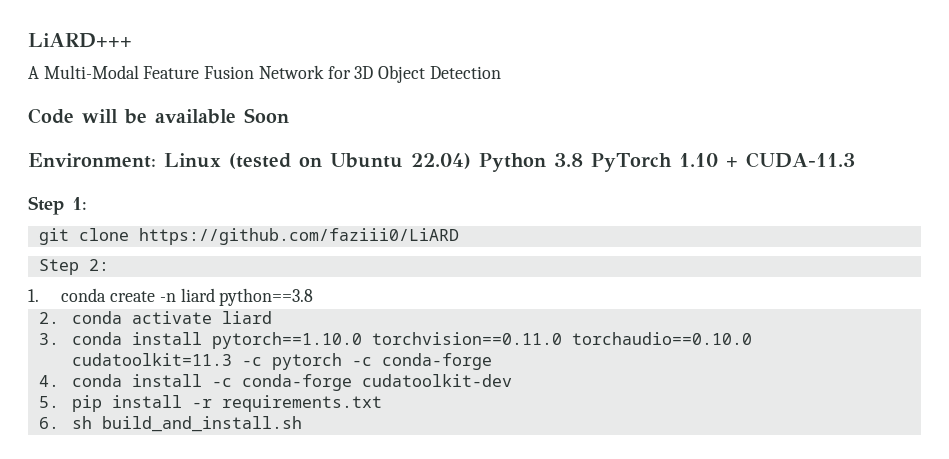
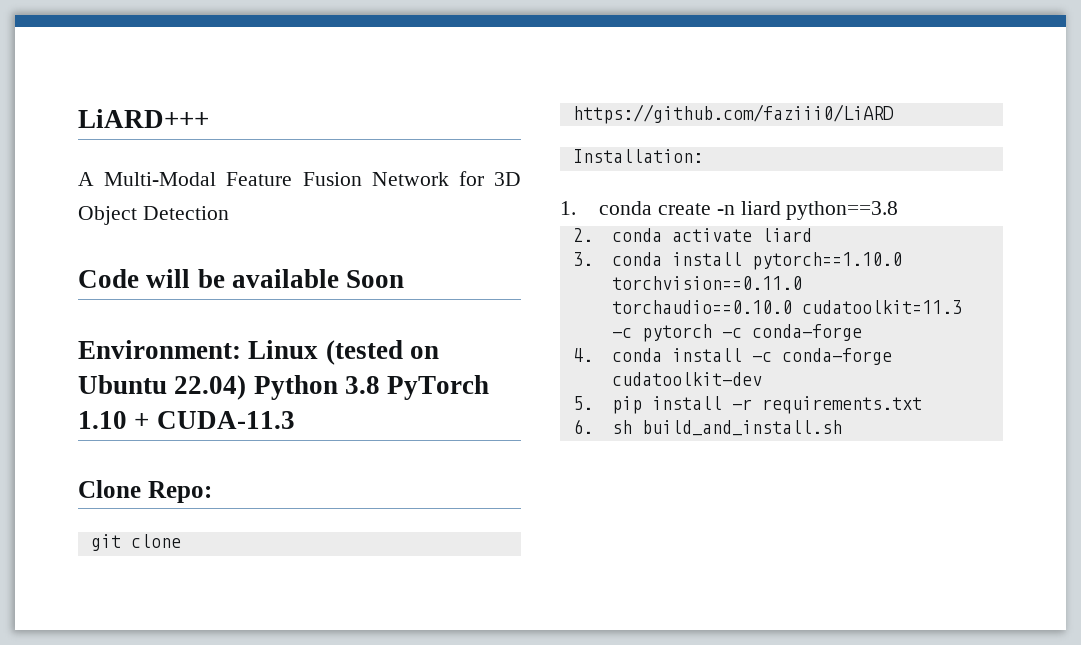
[28,196,87,215] Step 1: -> [78,480,212,503] Clone Repo:
[38,259,109,275] Step 2: -> [572,149,703,163] Installation:

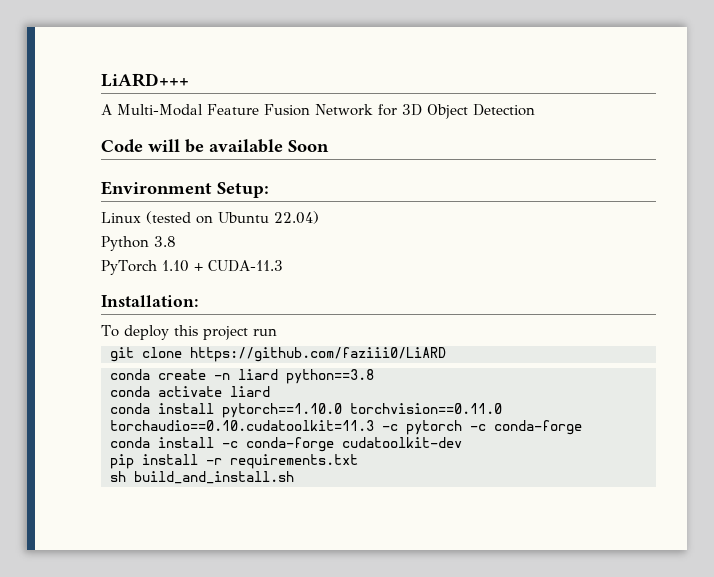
[78,340,241,359] Environment: -> [101,181,269,198] Environment Setup: //
(247, 387) none -> (319, 217) //
(380, 385) none -> (176, 241) //
[78,480,212,503] Clone Repo: -> [101,295,198,307] [101,325,277,340] Installation: // To deploy this project run
[572,149,703,163] [560,201,576,215] Installation: // 1. -> (446, 354) none
[572,228,593,242] 2. -> (374, 376) none
[572,252,593,266] 3. -> (270, 391) none
[612,300,963,314] torchaudio==0.10.0 cudatoolkit=11.3 -> [110,420,374,431] torchaudio==0.10.cudatoolkit=11.3
[572,348,593,362] 4. -> (582, 427) none
[572,396,593,410] 5. -> (462, 442) none
[572,419,593,434] 6. -> (358, 461) none

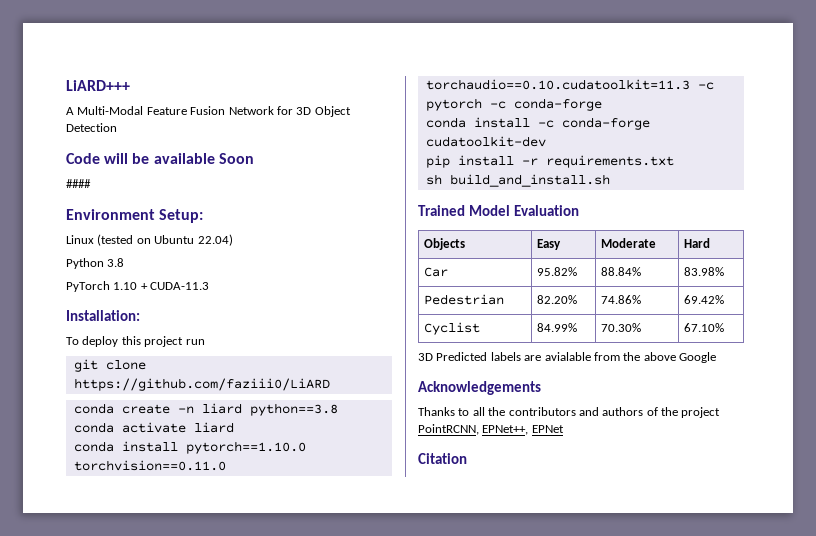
(329, 146) none -> [66,179,91,188] // ####
(294, 477) none -> [418,205,579,216] [423,238,465,250] [536,239,561,250] [600,238,656,248] [683,238,710,248] [423,267,448,277] [536,267,577,276] [600,267,641,276] [683,267,724,276] [423,294,504,305] [536,295,577,304] [600,295,641,304] [683,295,724,304] [423,322,480,335] [536,323,577,332] [600,323,641,332] [683,323,724,332] [418,352,716,363] [418,381,541,395] [418,407,721,418] [418,424,564,435] [418,453,467,464] // Trained Model Evaluation // Objects | Easy | Moderate | Hard // Car | 95.82% | 88.84% | 83.98% // Pedestrian | 82.20% | 74.86% | 69.42% // Cyclist | 84.99% | 70.30% | 67.10% // 3D Predicted labels are avialable from the above Google // Acknowledgements // Thanks to all the contributors and authors of the project PointRCNN, EPNet++, EPNet // Citation

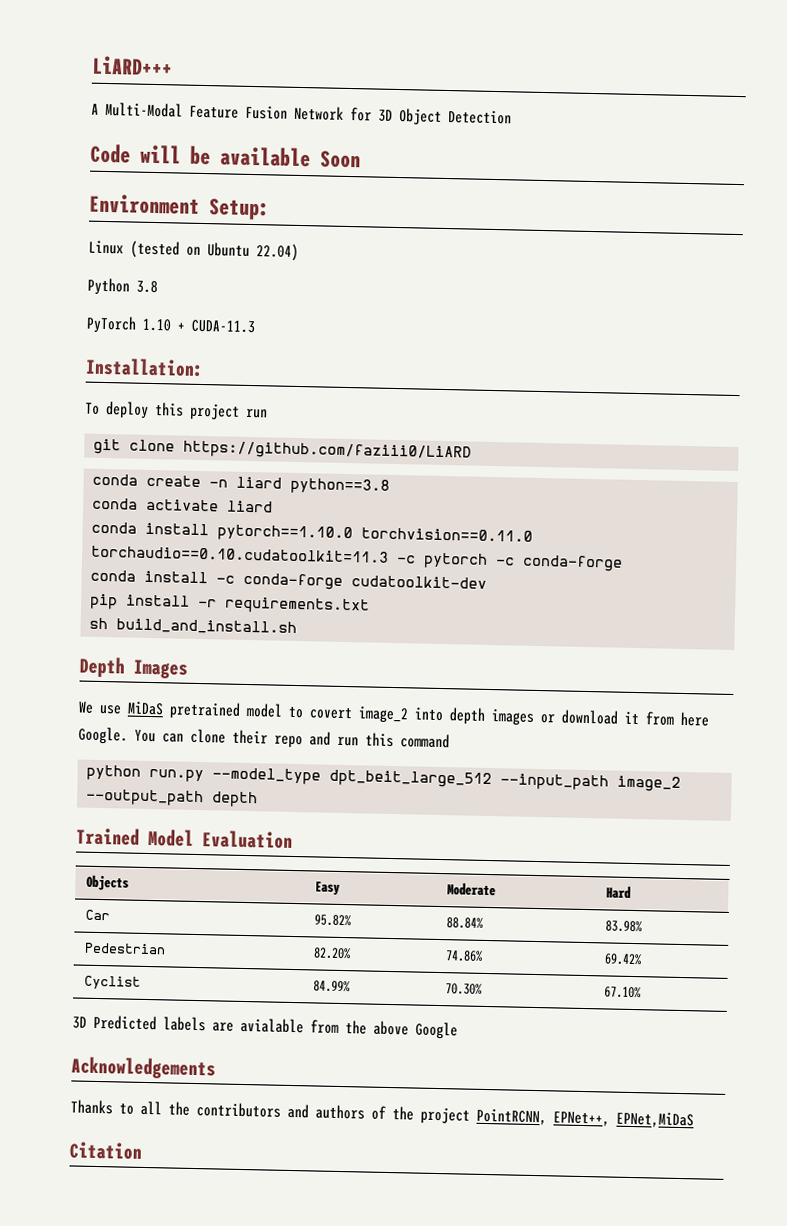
[66,179,91,188] // #### -> (361, 159) none
(610, 180) none -> [79,656,188,679] [78,701,710,727] [78,726,450,749] [86,764,682,792] [86,788,259,808] // Depth Images // We use MiDaS pretrained model to covert image_2 into depth images or download it from here Google. You can clone their repo and run this command // python run.py --model_type dpt_beit_large_512 --input_path image_2 --output_path depth
[531,425,564,433] EPNet -> [616,1111,694,1129] EPNet,MiDaS

